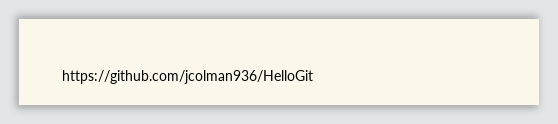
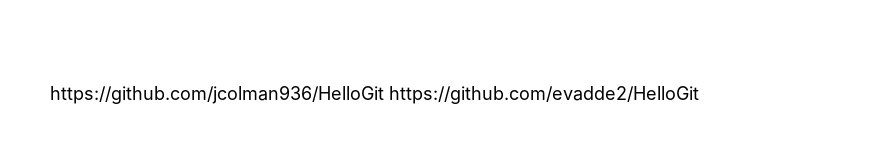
(313, 77) none -> [389,86,699,104] https://github.com/evadde2/HelloGit

